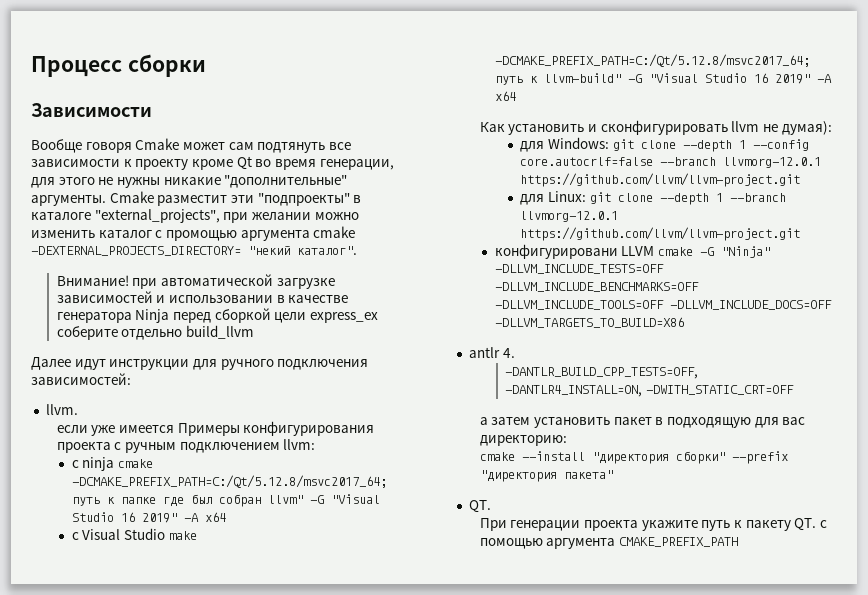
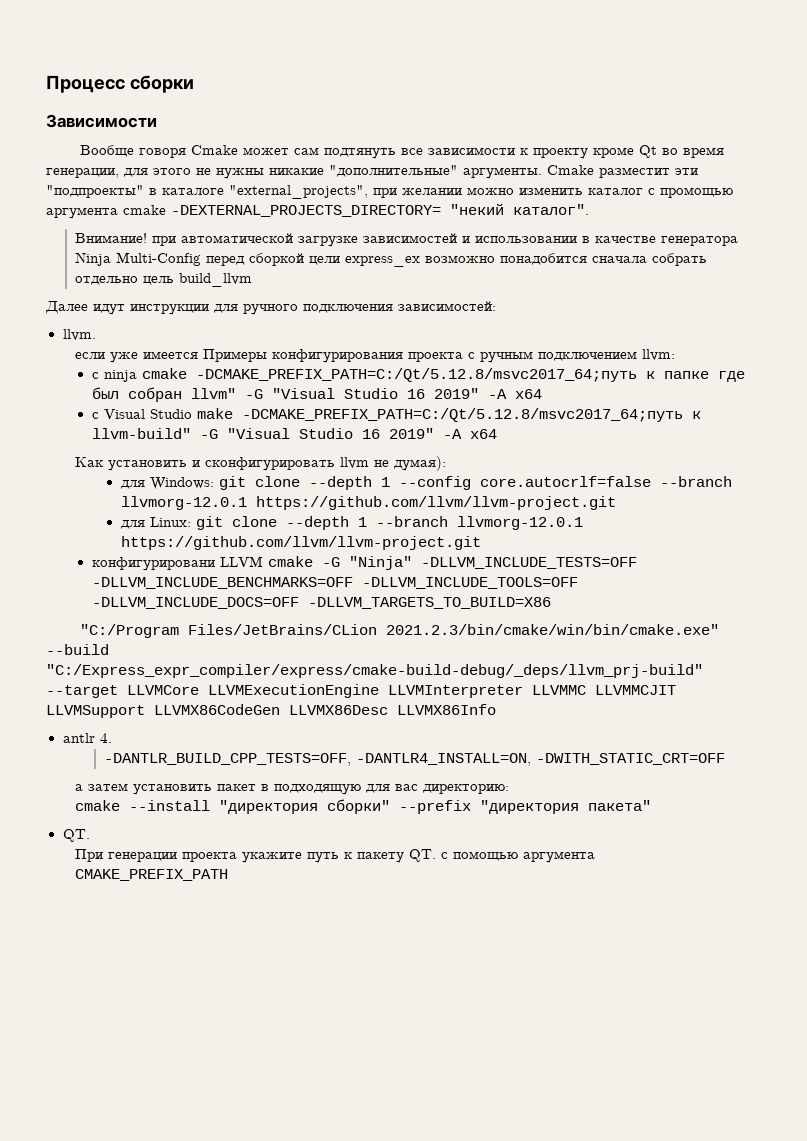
(170, 316) none -> [116,252,202,266] Multi-Config
[56,326,183,340] соберите отдельно -> [425,253,708,266] [75,276,175,285] возможно понадобится сначала собрать отдельно цель
(684, 322) none -> [80,624,720,638] [46,644,109,655] [46,664,703,678] [46,684,676,698] [46,704,496,718] // "C:/Program Files/JetBrains/CLion 2021.2.3/bin/cmake/win/bin/cmake.exe" --build "C:/Express_expr_compiler/express/cmake-build-debug/_deps/llvm_prj-build" --target LLVMCore LLVMExecutionEngine LLVMInterpreter LLVMMC LLVMMCJIT LLVMSupport LLVMX86CodeGen LLVMX86Desc LLVMX86Info

